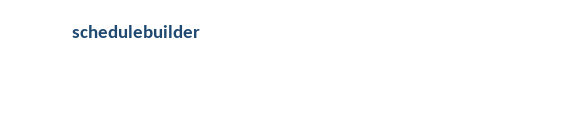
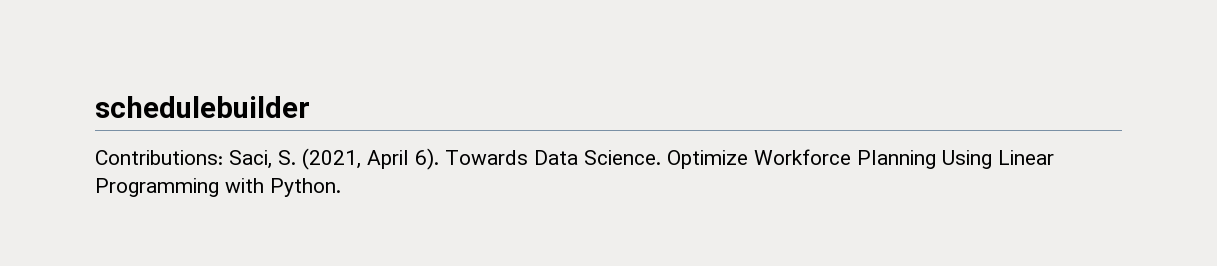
(200, 31) none -> [95,148,1054,170] [95,178,341,197] // Contributions: Saci, S. (2021, April 6). Towards Data Science. Optimize Workforce Planning Using Linear Programming with Python.

